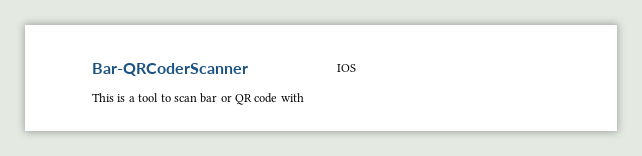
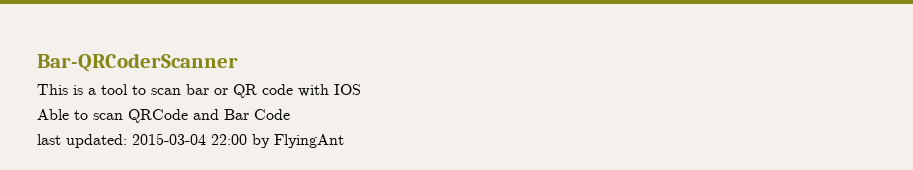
(356, 68) none -> [37,109,290,123] [37,133,344,148] // Able to scan QRCode and Bar Code // last updated: 2015-03-04 22:00 by FlyingAnt

